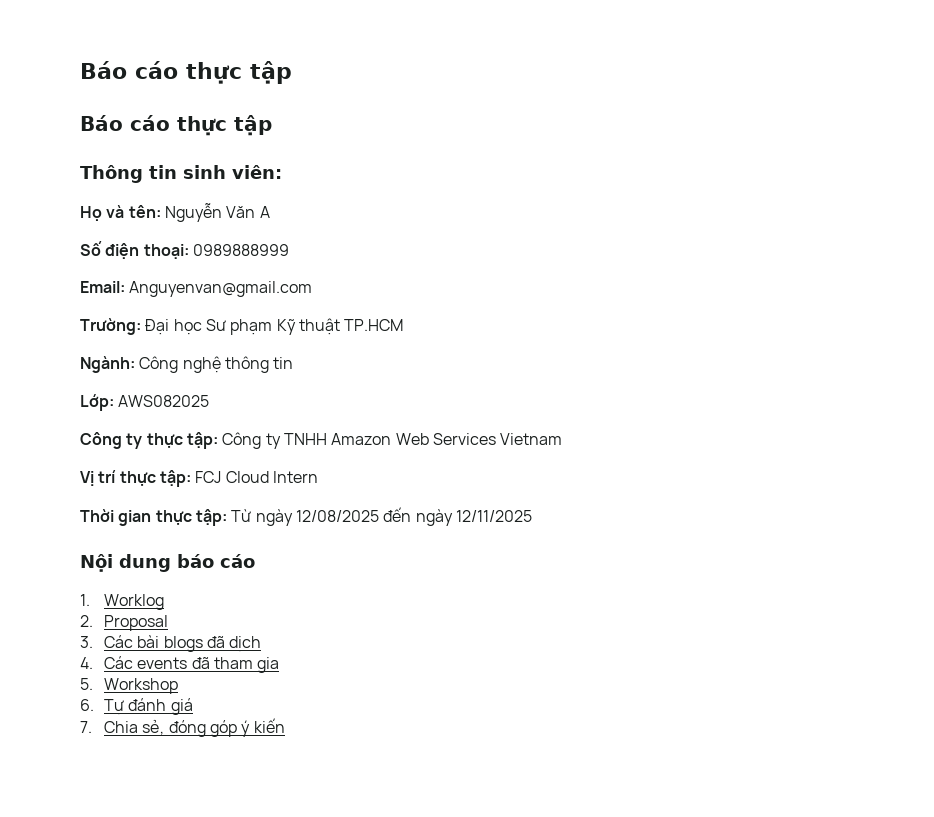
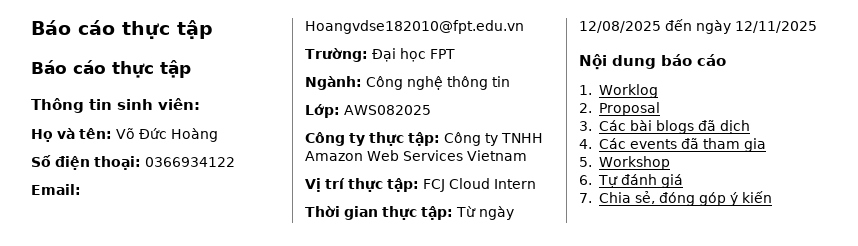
[164,203,270,222] Nguyễn Văn A -> [116,128,218,142] Võ Đức Hoàng
[192,244,289,256] 0989888999 -> [145,157,235,167] 0366934122
[129,281,313,297] Anguyenvan@gmail.com -> [305,20,524,34] Hoangvdse182010@fpt.edu.vn
[205,318,404,335] Sư phạm Kỹ thuật TP.HCM -> [429,49,455,59] FPT

